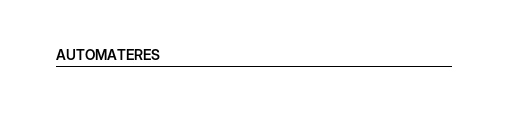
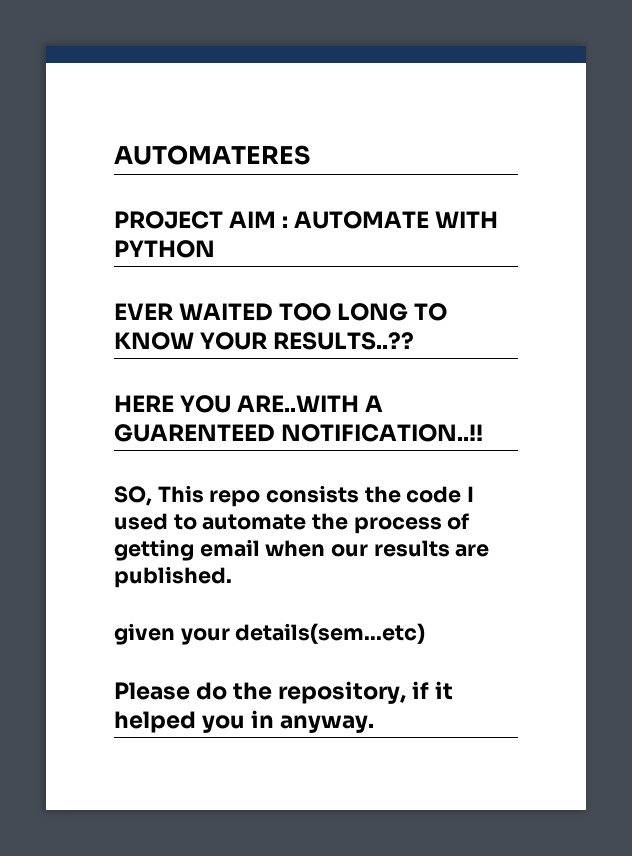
(160, 54) none -> [114,211,499,229] [114,240,215,258] [114,303,448,321] [114,332,415,350] [114,395,384,413] [114,424,484,442] [114,485,475,507] [114,513,470,534] [114,539,490,561] [114,566,232,588] [114,623,426,645] [114,681,454,704] [114,710,375,733] // PROJECT AIM : AUTOMATE WITH PYTHON // EVER WAITED TOO LONG TO KNOW YOUR RESULTS..?? // HERE YOU ARE..WITH A GUARENTEED NOTIFICATION..!! // SO, This repo consists the code I used to automate the process of getting email when our results are published. // given your details(sem...etc) // Please do the repository, if it helped you in anyway.

